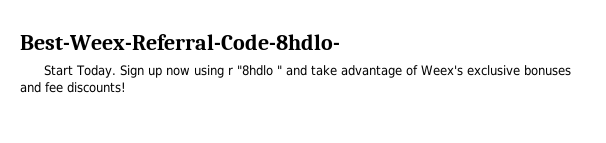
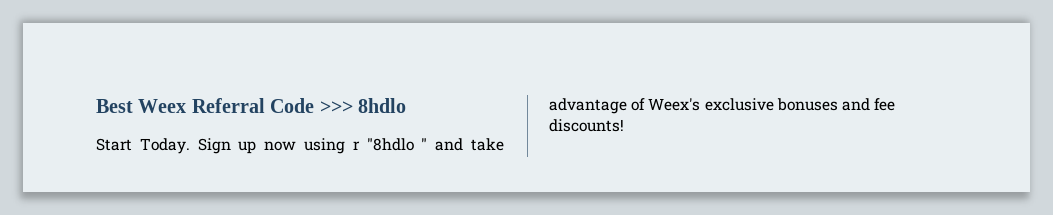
[20,34,340,50] Best-Weex-Referral-Code-8hdlo- -> [96,98,406,113] Best Weex Referral Code >>> 8hdlo

